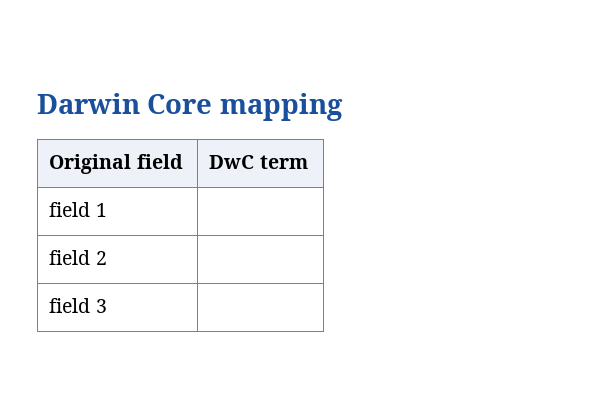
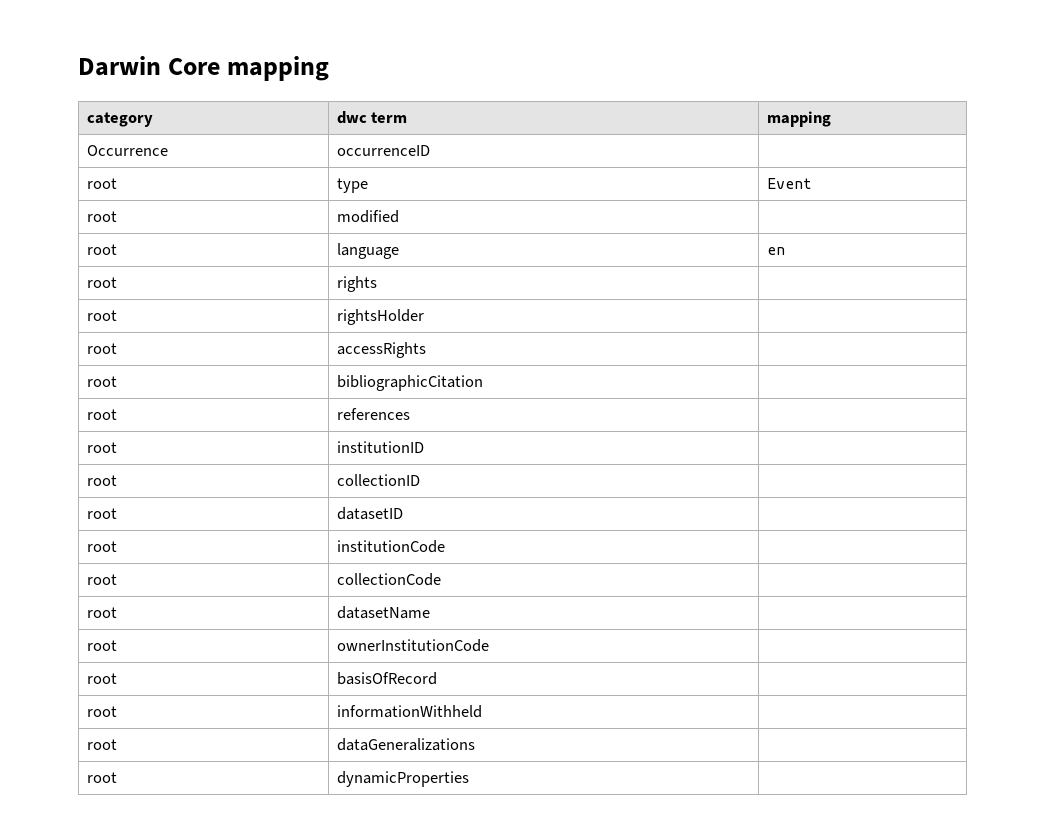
[49,154,183,174] [209,155,308,169] [49,202,107,217] [49,250,107,265] [49,298,107,313] Original field | DwC term // field 1 | // field 2 | // field 3 -> [86,112,153,127] [336,111,407,124] [766,111,831,127] [86,145,168,156] [336,145,430,156] [86,178,117,189] [336,178,368,193] [766,178,812,189] [86,211,117,222] [336,210,399,223] [86,244,117,255] [336,243,399,259] [766,247,785,255] [86,277,117,288] [336,276,377,292] [86,310,117,321] [336,309,424,325] [86,343,117,354] [336,342,426,358] [86,376,117,387] [336,375,483,391] [86,409,117,420] [336,408,410,420] [86,442,117,453] [336,441,424,453] [86,475,117,486] [336,474,420,486] [86,508,117,519] [336,507,403,520] [86,541,117,552] [336,540,445,553] [86,574,117,585] [336,573,441,586] [86,607,117,618] [336,606,430,619] [86,640,117,651] [336,639,489,652] [86,673,117,684] [336,672,437,685] [86,706,117,717] [336,705,482,718] [86,739,117,750] [336,738,475,751] [86,772,117,783] [336,771,469,787] category | dwc term | mapping // Occurrence | occurrenceID | // root | type | Event // root | modified | // root | language | en // root | rights | // root | rightsHolder | // root | accessRights | // root | bibliographicCitation | // root | references | // root | institutionID | // root | collectionID | // root | datasetID | // root | institutionCode | // root | collectionCode | // root | datasetName | // root | ownerInstitutionCode | // root | basisOfRecord | // root | informationWithheld | // root | dataGeneralizations | // root | dynamicProperties

